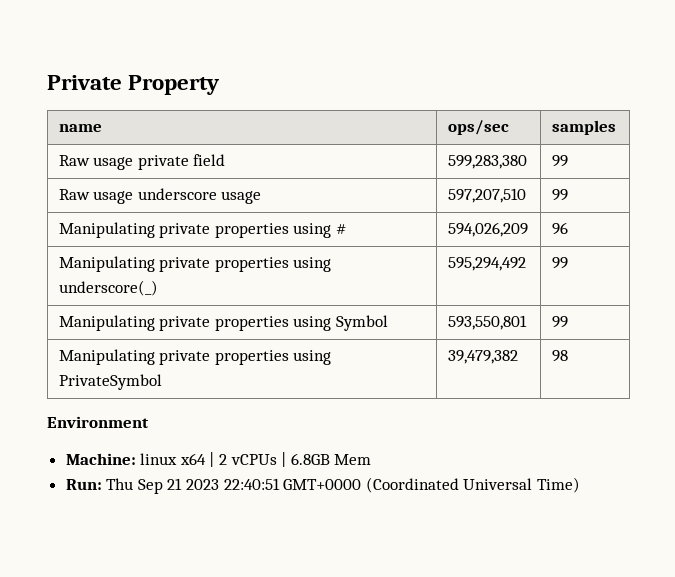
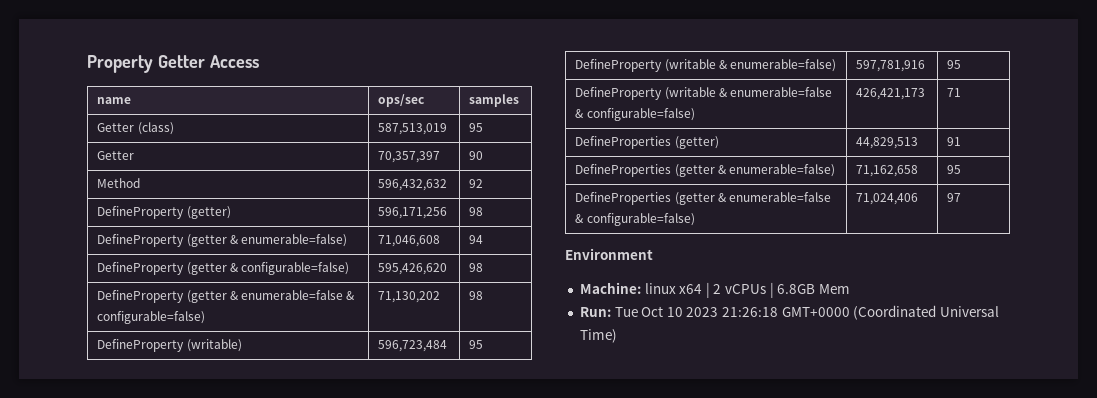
[47,75,122,90] Private -> (87, 64) none
(220, 85) none -> [157,55,259,68] Getter Access
[58,154,226,170] [447,155,527,169] [551,155,568,167] [58,188,262,204] [447,188,526,203] [551,189,568,201] [58,222,348,238] [447,222,528,237] [551,222,568,235] [58,256,332,272] [58,280,158,296] [447,257,526,271] [551,257,568,269] [58,315,389,331] [447,315,527,330] [551,316,568,328] [58,349,332,365] [58,374,162,390] [447,350,518,364] [551,350,568,362] Raw usage private field | 599,283,380 | 99 // Raw usage underscore usage | 597,207,510 | 99 // Manipulating private properties using # | 594,026,209 | 96 // Manipulating private properties using underscore(_) | 595,294,492 | 99 // Manipulating private properties using Symbol | 593,550,801 | 99 // Manipulating private properties using PrivateSymbol | 39,479,382 | 98 -> [97,122,174,135] [378,123,448,135] [469,123,484,132] [97,151,135,160] [378,151,441,163] [469,151,484,160] [97,178,141,188] [378,179,448,191] [469,179,484,188] [97,206,231,219] [378,207,448,219] [469,207,484,216] [97,234,348,247] [378,235,441,247] [469,235,484,244] [97,262,350,275] [378,263,448,275] [469,263,484,272] [97,290,355,303] [97,311,206,324] [378,291,441,303] [469,291,484,300] [97,339,242,352] [378,340,448,352] [469,340,484,349] [575,59,837,72] [856,60,926,72] [947,60,962,69] [575,87,833,100] [575,108,695,121] [856,88,926,100] [947,88,962,97] [575,136,719,149] [856,137,919,149] [947,137,962,146] [575,164,836,177] [856,165,919,177] [947,165,962,174] [575,192,832,205] [575,213,695,226] [856,193,919,205] [947,193,962,202] Getter (class) | 587,513,019 | 95 // Getter | 70,357,397 | 90 // Method | 596,432,632 | 92 // DefineProperty (getter) | 596,171,256 | 98 // DefineProperty (getter & enumerable=false) | 71,046,608 | 94 // DefineProperty (getter & configurable=false) | 595,426,620 | 98 // DefineProperty (getter & enumerable=false & configurable=false) | 71,130,202 | 98 // DefineProperty (writable) | 596,723,484 | 95 // DefineProperty (writable & enumerable=false) | 597,781,916 | 95 // DefineProperty (writable & enumerable=false & configurable=false) | 426,421,173 | 71 // DefineProperties (getter) | 44,829,513 | 91 // DefineProperties (getter & enumerable=false) | 71,162,658 | 95 // DefineProperties (getter & enumerable=false & configurable=false) | 71,024,406 | 97
[106,478,280,494] Thu Sep 21 2023 22:40:51 -> [614,306,779,317] Tue Oct 10 2023 21:26:18

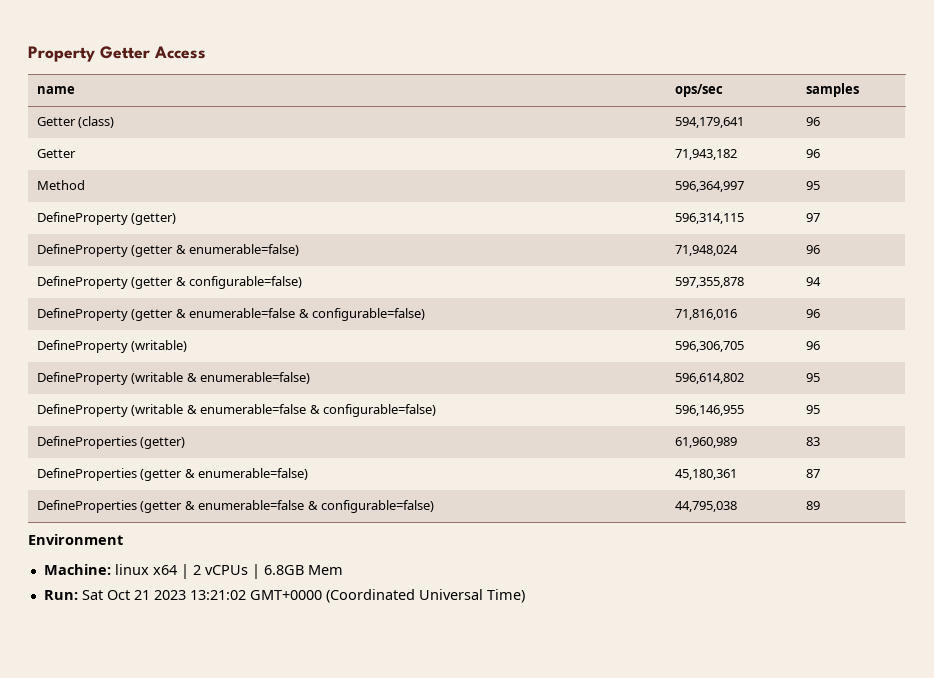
[378,123,448,135] [469,123,484,132] 587,513,019 | 95 -> [674,117,744,128] [805,117,820,126] 594,179,641 | 96
[378,151,441,163] [469,151,484,160] 70,357,397 | 90 -> [674,149,737,160] [805,149,820,158] 71,943,182 | 96
[378,179,448,191] [469,179,484,188] 596,432,632 | 92 -> [674,181,744,192] [805,181,820,190] 596,364,997 | 95
[378,207,448,219] [469,207,484,216] 596,171,256 | 98 -> [674,213,744,224] [805,213,820,222] 596,314,115 | 97
[378,235,441,247] [469,235,484,244] 71,046,608 | 94 -> [674,245,738,256] [805,245,820,254] 71,948,024 | 96
[378,263,448,275] [469,263,484,272] 595,426,620 | 98 -> [674,277,744,288] [805,277,821,286] 597,355,878 | 94
[378,291,441,303] [469,291,484,300] 71,130,202 | 98 -> [674,309,737,320] [805,309,820,318] 71,816,016 | 96
[378,340,448,352] [469,340,484,349] 596,723,484 | 95 -> [674,341,744,352] [805,341,820,350] 596,306,705 | 96
[856,60,926,72] 597,781,916 -> [674,373,744,384] 596,614,802
[856,88,926,100] [947,88,962,97] 426,421,173 | 71 -> [674,405,744,416] [805,405,820,414] 596,146,955 | 95
[856,137,919,149] [947,137,962,146] 44,829,513 | 91 -> [674,437,737,448] [805,437,820,446] 61,960,989 | 83
[856,165,919,177] [947,165,962,174] 71,162,658 | 95 -> [674,469,737,480] [805,469,820,478] 45,180,361 | 87
[856,193,919,205] [947,193,962,202] 71,024,406 | 97 -> [674,501,737,512] [805,501,820,510] 44,795,038 | 89
[614,306,779,317] Tue Oct 10 2023 21:26:18 -> [81,590,246,600] Sat Oct 21 2023 13:21:02

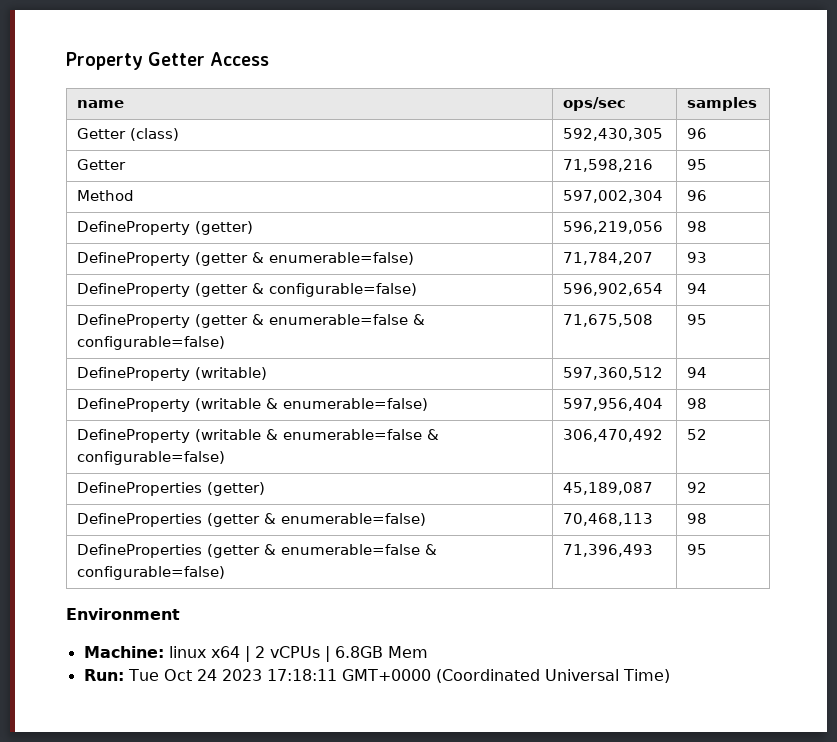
[674,117,744,128] 594,179,641 -> [563,128,664,141] 592,430,305
[674,149,737,160] [805,149,820,158] 71,943,182 | 96 -> [563,159,654,172] [687,159,708,170] 71,598,216 | 95
[674,181,744,192] [805,181,820,190] 596,364,997 | 95 -> [563,190,664,203] [687,190,708,201] 597,002,304 | 96
[674,213,744,224] [805,213,820,222] 596,314,115 | 97 -> [563,221,664,234] [687,221,708,232] 596,219,056 | 98
[674,245,738,256] [805,245,820,254] 71,948,024 | 96 -> [563,252,654,265] [687,252,708,263] 71,784,207 | 93
[674,277,744,288] 597,355,878 -> [563,283,664,296] 596,902,654
[674,309,737,320] [805,309,820,318] 71,816,016 | 96 -> [563,314,654,327] [687,314,708,325] 71,675,508 | 95
[674,341,744,352] [805,341,820,350] 596,306,705 | 96 -> [563,367,664,380] [687,367,708,378] 597,360,512 | 94
[674,373,744,384] [805,373,820,382] 596,614,802 | 95 -> [563,398,664,411] [687,398,708,409] 597,956,404 | 98
[674,405,744,416] [805,405,820,414] 596,146,955 | 95 -> [563,429,664,442] [687,429,708,440] 306,470,492 | 52
[674,437,737,448] [805,437,820,446] 61,960,989 | 83 -> [563,482,654,495] [687,482,708,493] 45,189,087 | 92
[674,469,737,480] [805,469,820,478] 45,180,361 | 87 -> [563,513,654,526] [687,513,708,524] 70,468,113 | 98
[674,501,737,512] [805,501,820,510] 44,795,038 | 89 -> [563,544,654,557] [687,544,708,555] 71,396,493 | 95
[81,590,246,600] Sat Oct 21 2023 13:21:02 -> [127,669,337,681] Tue Oct 24 2023 17:18:11

